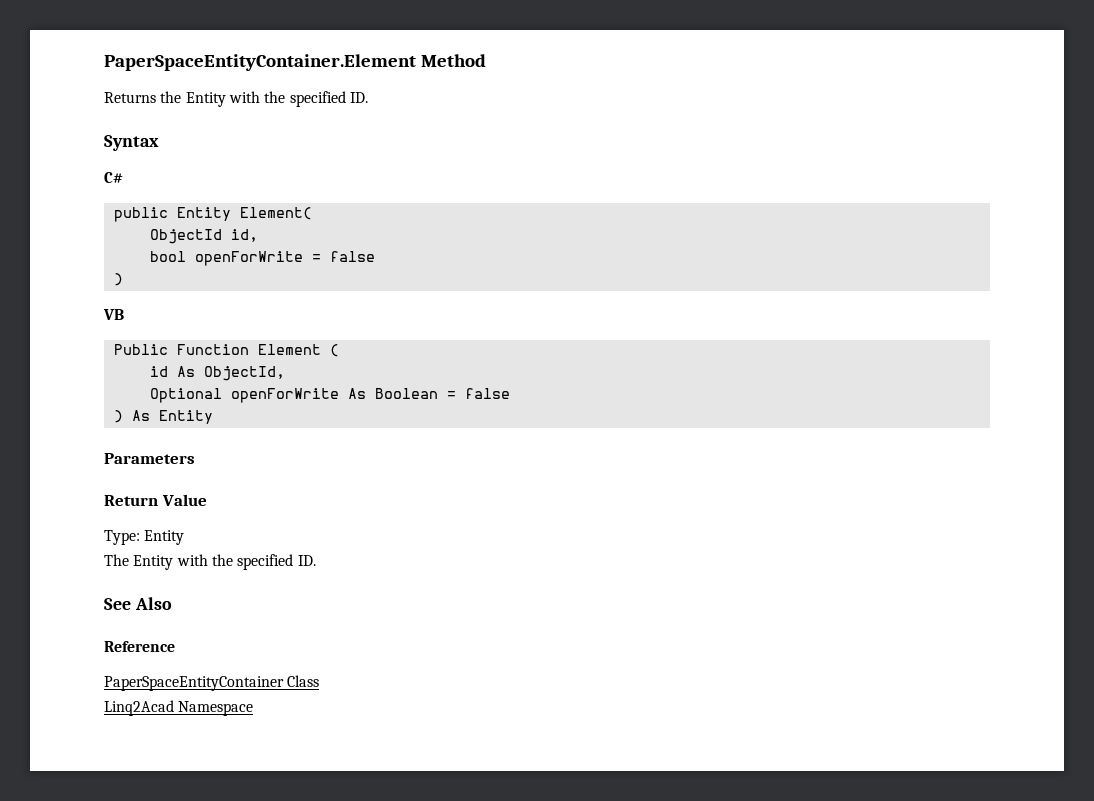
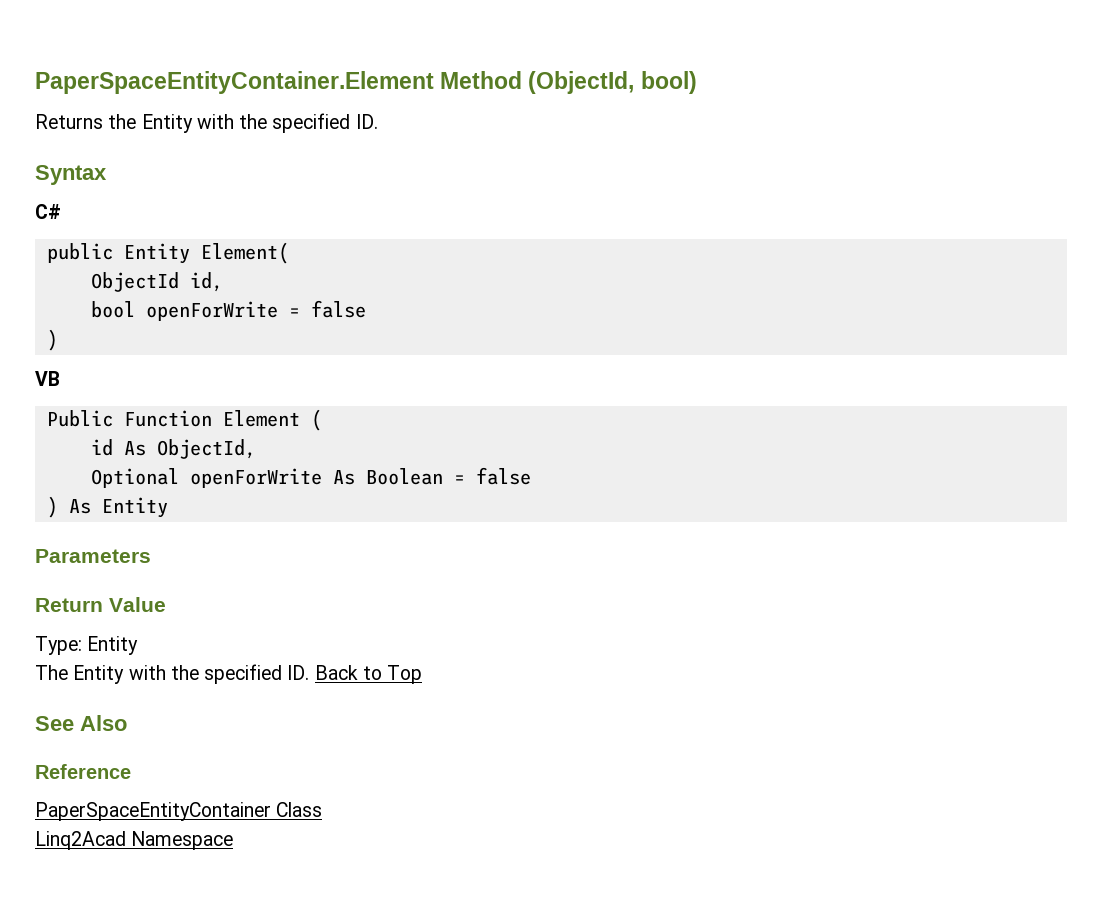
(486, 60) none -> [528,71,697,94] (ObjectId, bool)
(316, 560) none -> [314,665,423,684] Back to Top

